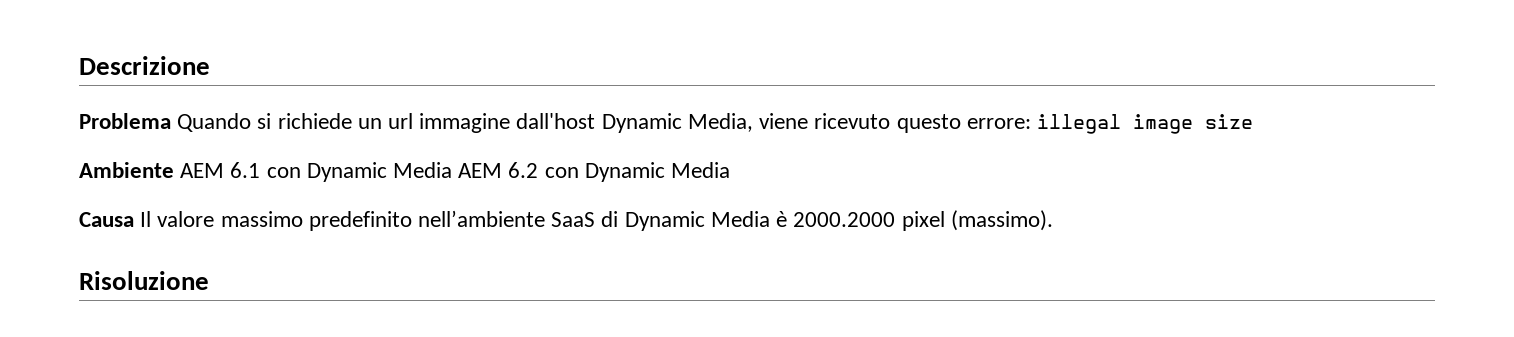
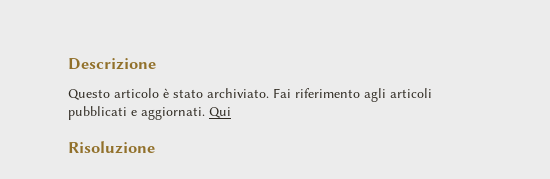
[79,113,1253,134] [79,162,731,182] [79,210,1053,231] Problema Quando si richiede un url immagine dall'host Dynamic Media, viene ricevuto questo errore: illegal image size // Ambiente AEM 6.1 con Dynamic Media AEM 6.2 con Dynamic Media // Causa Il valore massimo predefinito nell’ambiente SaaS di Dynamic Media è 2000.2000 pixel (massimo). -> [68,88,432,102] [68,106,231,120] Questo articolo è stato archiviato. Fai riferimento agli articoli pubblicati e aggiornati. Qui

